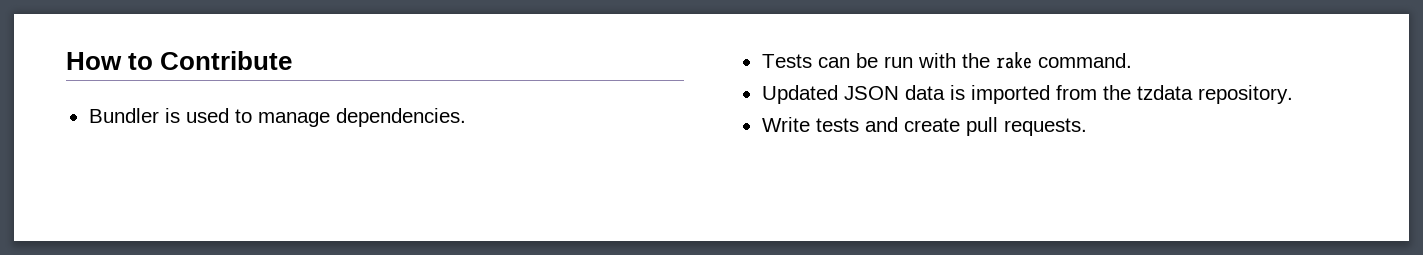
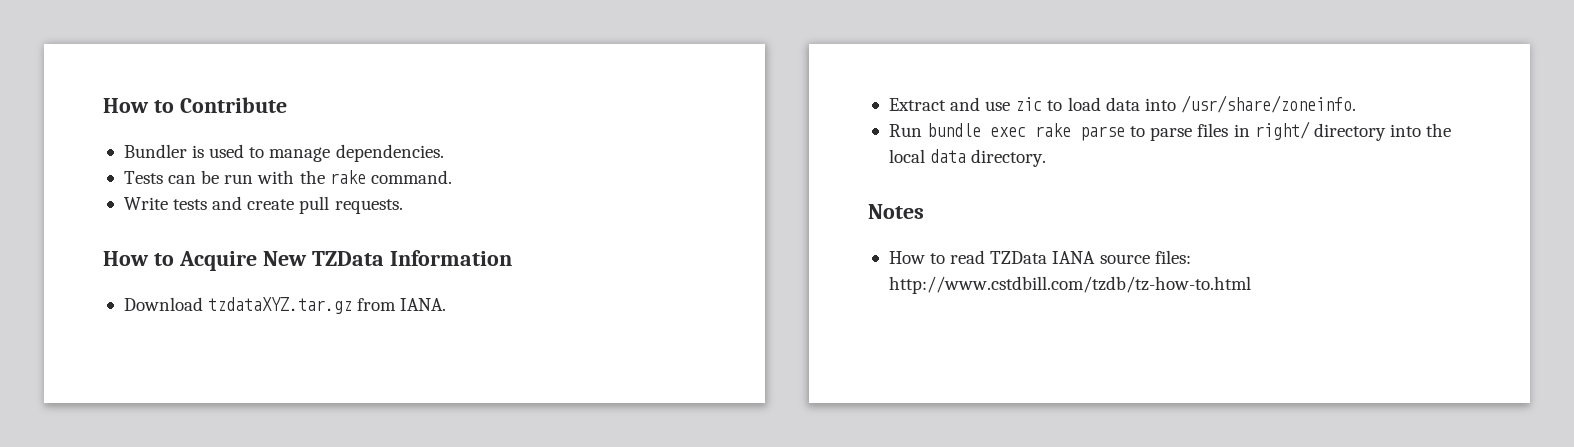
[761,85,1293,104] // Updated JSON data is imported from the tzdata repository. -> (452, 177) none
(1087, 127) none -> [103,250,512,271] [123,297,447,314] [888,95,1356,113] [888,121,1452,141] [888,149,1047,167] [868,204,924,219] [888,250,1191,264] [888,276,1251,294] // How to Acquire New TZData Information // Download tzdataXYZ.tar.gz from IANA. // Extract and use zic to load data into /usr/share/zoneinfo. // Run bundle exec rake parse to parse files in right/ directory into the local data directory. // Notes // How to read TZData IANA source files: http://www.cstdbill.com/tzdb/tz-how-to.html

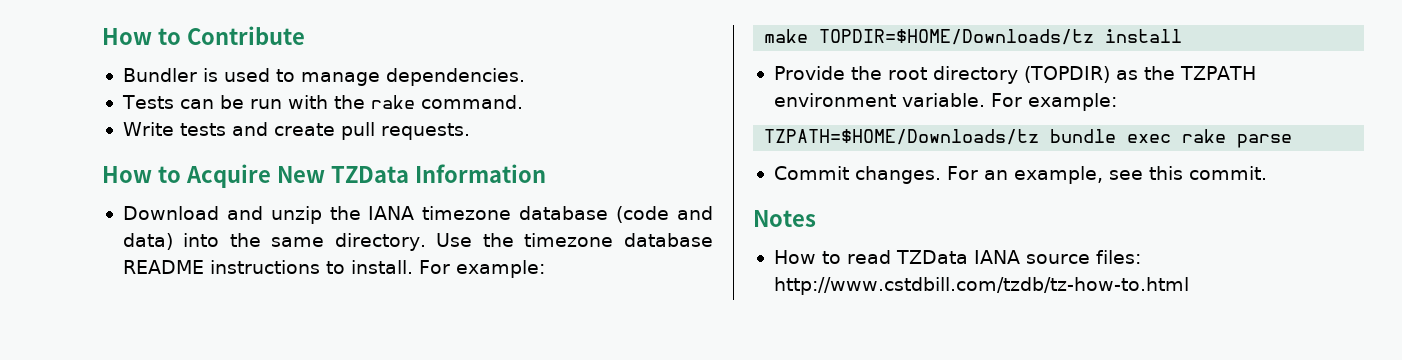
[208,297,447,314] [888,95,1356,113] [888,121,1452,141] [888,149,1047,167] tzdataXYZ.tar.gz from IANA. // Extract and use zic to load data into /usr/share/zoneinfo. // Run bundle exec rake parse to parse files in right/ directory into the local data directory. -> [226,206,713,224] [122,233,713,251] [122,260,545,278] [764,29,1183,45] [773,66,1256,84] [773,93,1117,111] [764,129,1293,148] [773,166,1267,184] and unzip the IANA timezone database (code and data) into the same directory. Use the timezone database README instructions to install. For example: // make TOPDIR=$HOME/Downloads/tz install // Provide the root directory (TOPDIR) as the TZPATH environment variable. For example: // TZPATH=$HOME/Downloads/tz bundle exec rake parse // Commit changes. For an example, see this commit.

